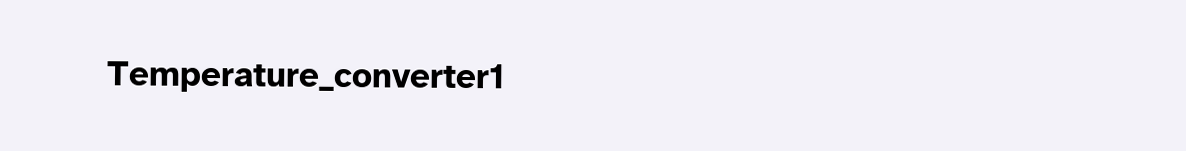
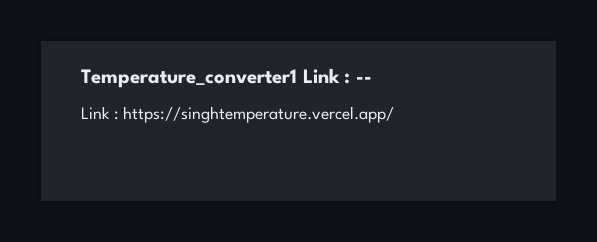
(506, 78) none -> [302,68,372,84] [81,106,395,123] Link : -- // Link : https://singhtemperature.vercel.app/

